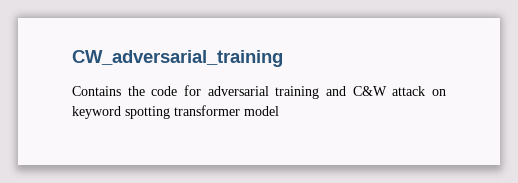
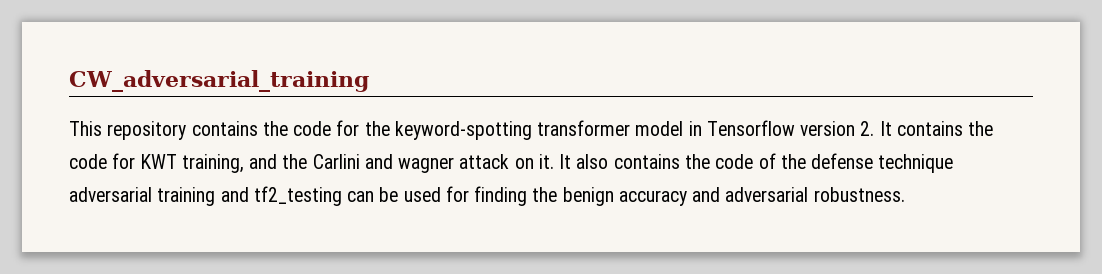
[72,85,447,99] [72,105,279,119] Contains the code for adversarial training and C&W attack on keyword spotting transformer model -> [69,120,994,140] [69,153,954,173] [69,186,905,206] This repository contains the code for the keyword-spotting transformer model in Tensorflow version 2. It contains the code for KWT training, and the Carlini and wagner attack on it. It also contains the code of the defense technique adversarial training and tf2_testing can be used for finding the benign accuracy and adversarial robustness.

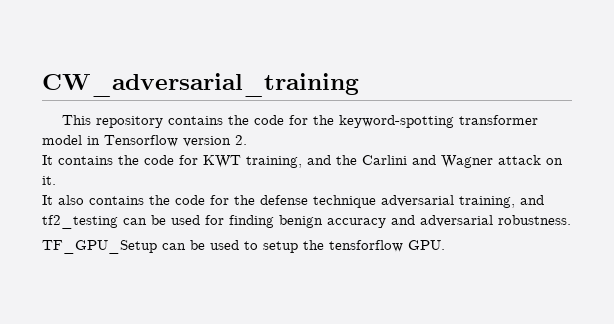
(875, 128) none -> (247, 140) //
[398,157,455,173] wagner -> [441,155,493,168] Wagner
(554, 161) none -> (56, 180) //
[758,153,776,169] of -> [210,195,229,205] for
[157,187,216,206] training -> [459,196,515,208] training,
[532,187,558,202] the -> (274, 221) none
(905, 194) none -> [42,240,445,254] // TF_GPU_Setup can be used to setup the tensforflow GPU.

